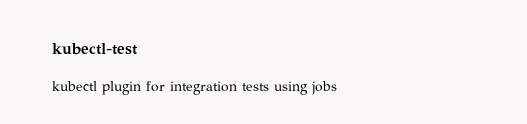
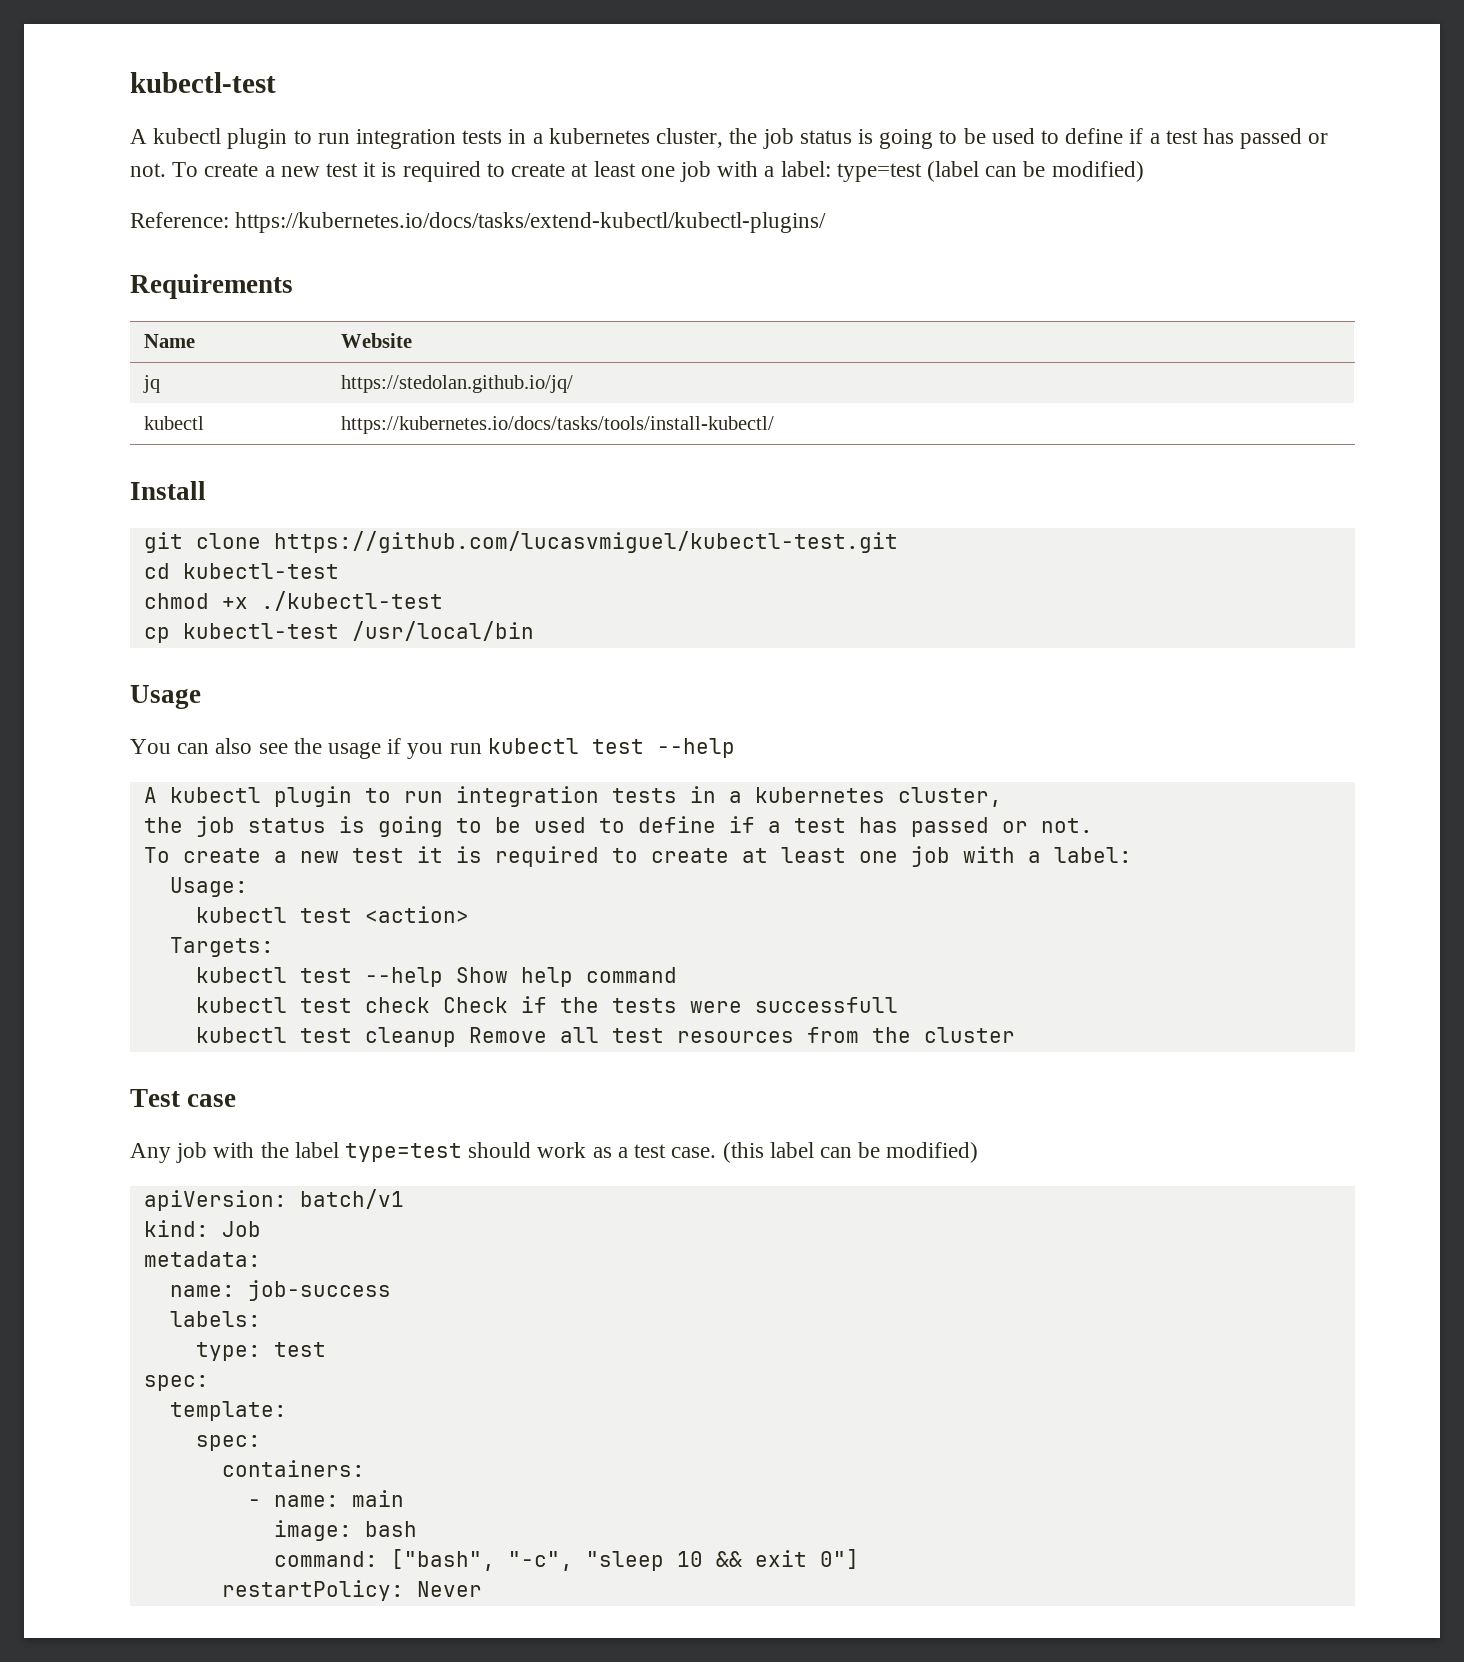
[52,43,138,55] [52,81,337,95] kubectl-test // kubectl plugin for integration tests using jobs -> [130,72,276,93] [130,128,1329,149] [130,161,1144,182] [130,212,827,233] [130,274,293,299] [143,334,195,348] [340,333,412,348] [142,375,160,393] [340,375,573,393] [143,416,204,430] [340,416,774,434] [130,481,206,500] [143,531,898,553] [143,563,339,579] [143,591,443,611] [143,621,534,643] [130,685,201,709] [130,738,735,759] [143,786,1002,807] [143,816,1093,837] [143,846,1132,867] [169,877,248,897] [195,906,469,923] [169,937,274,957] [195,967,677,987] [195,996,898,1013] [195,1027,1015,1047] [130,1089,237,1107] [130,1142,979,1163] [143,1189,404,1211] [143,1220,261,1237] [143,1251,261,1267] [169,1280,391,1301] [169,1311,261,1327] [195,1342,326,1361] [143,1375,209,1391] [169,1401,287,1421] [195,1435,261,1451] [221,1460,365,1477] [247,1490,404,1507] [273,1520,417,1541] [273,1549,859,1571] [221,1580,482,1601] kubectl-test // A kubectl plugin to run integration tests in a kubernetes cluster, the job status is going to be used to define if a test has passed or not. To create a new test it is required to create at least one job with a label: type=test (label can be modified) // Reference: https://kubernetes.io/docs/tasks/extend-kubectl/kubectl-plugins/ // Requirements // Name | Website // jq | https://stedolan.github.io/jq/ // kubectl | https://kubernetes.io/docs/tasks/tools/install-kubectl/ // Install // git clone https://github.com/lucasvmiguel/kubectl-test.git // cd kubectl-test // chmod +x ./kubectl-test // cp kubectl-test /usr/local/bin // Usage // You can also see the usage if you run kubectl test --help // A kubectl plugin to run integration tests in a kubernetes cluster, // the job status is going to be used to define if a test has passed or not. // To create a new test it is required to create at least one job with a label: // Usage: // kubectl test <action> // Targets: // kubectl test --help Show help command // kubectl test check Check if the tests were successfull // kubectl test cleanup Remove all test resources from the cluster // Test case // Any job with the label type=test should work as a test case. (this label can be modified) // apiVersion: batch/v1 // kind: Job // metadata: // name: job-success // labels: // type: test // spec: // template: // spec: // containers: // - name: main // image: bash // command: ["bash", "-c", "sleep 10 && exit 0"] // restartPolicy: Never

